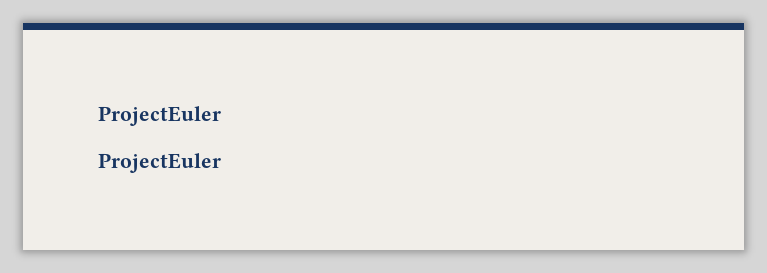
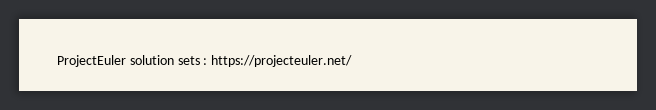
[98,106,221,126] [98,153,221,173] ProjectEuler // ProjectEuler -> [57,55,353,67] ProjectEuler solution sets : https://projecteuler.net/

